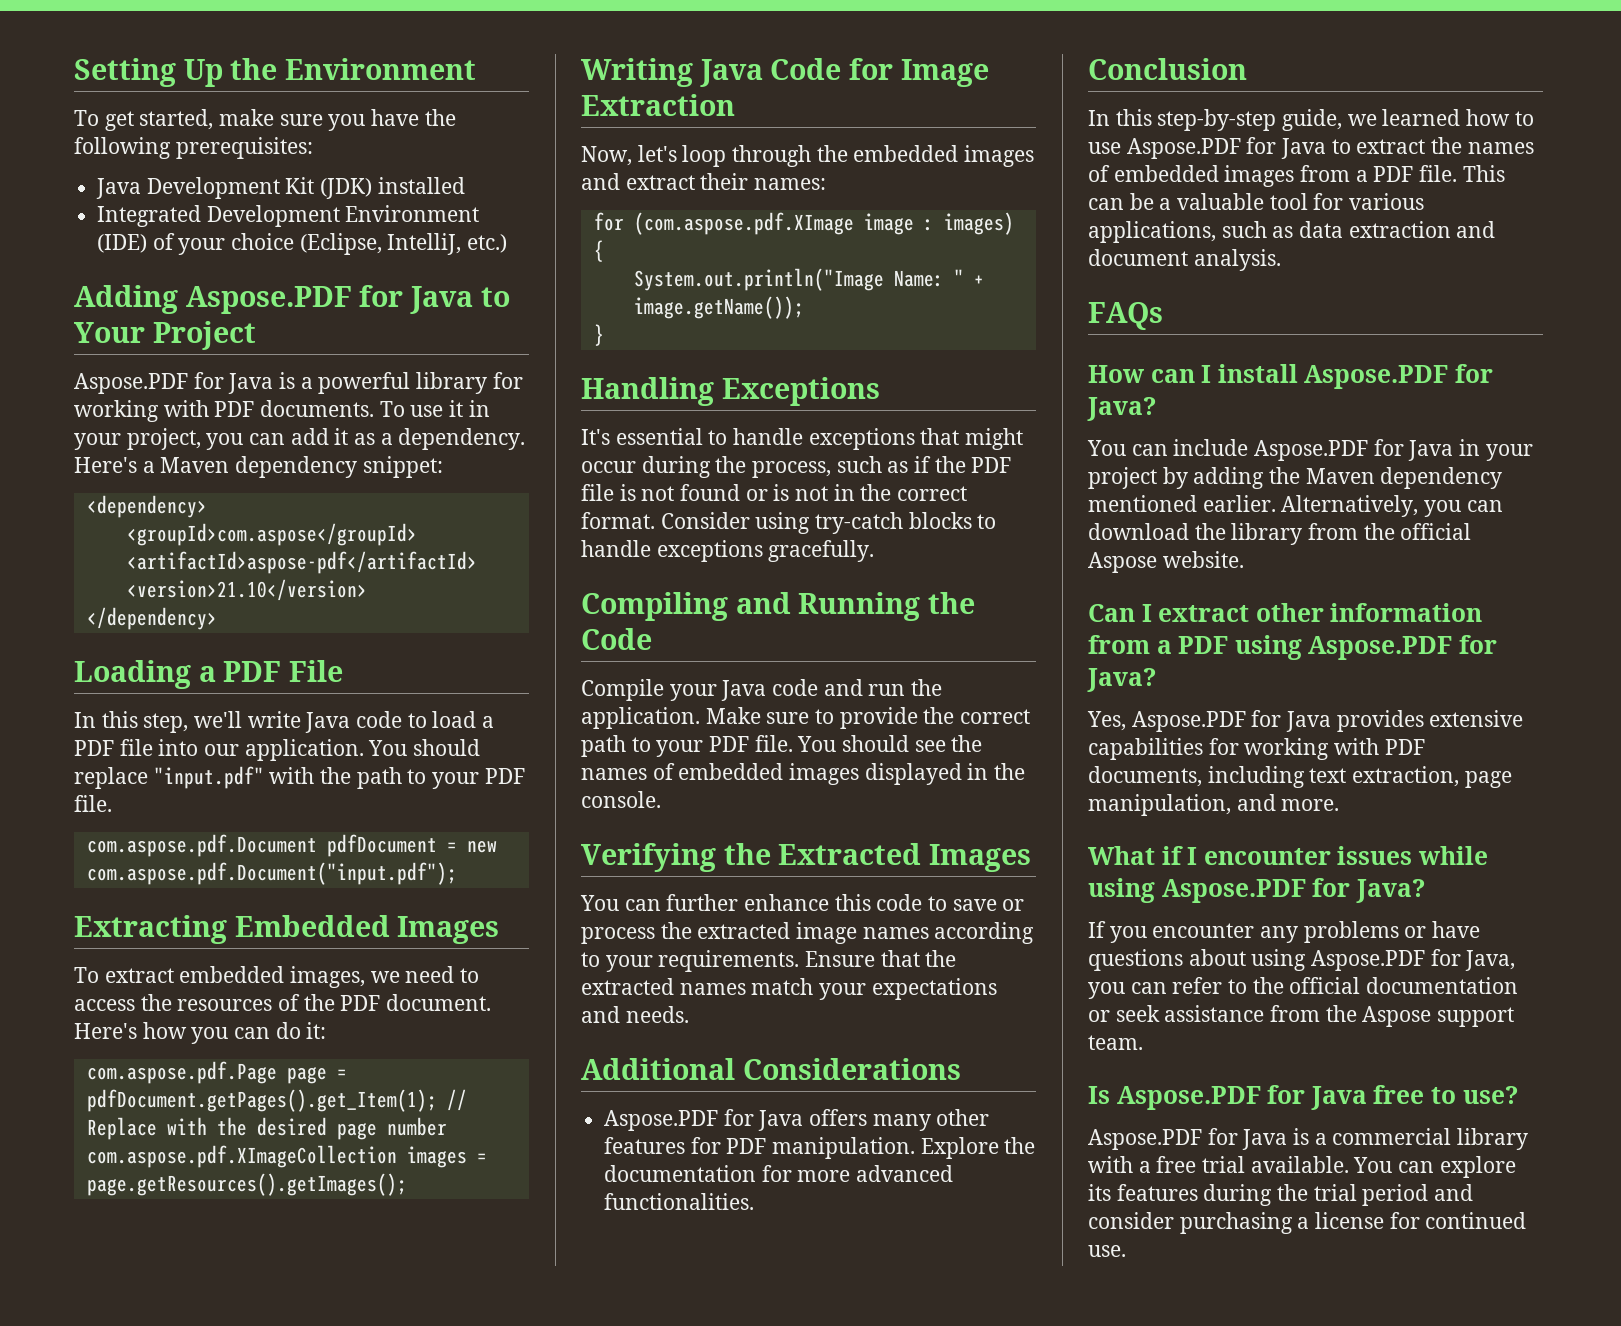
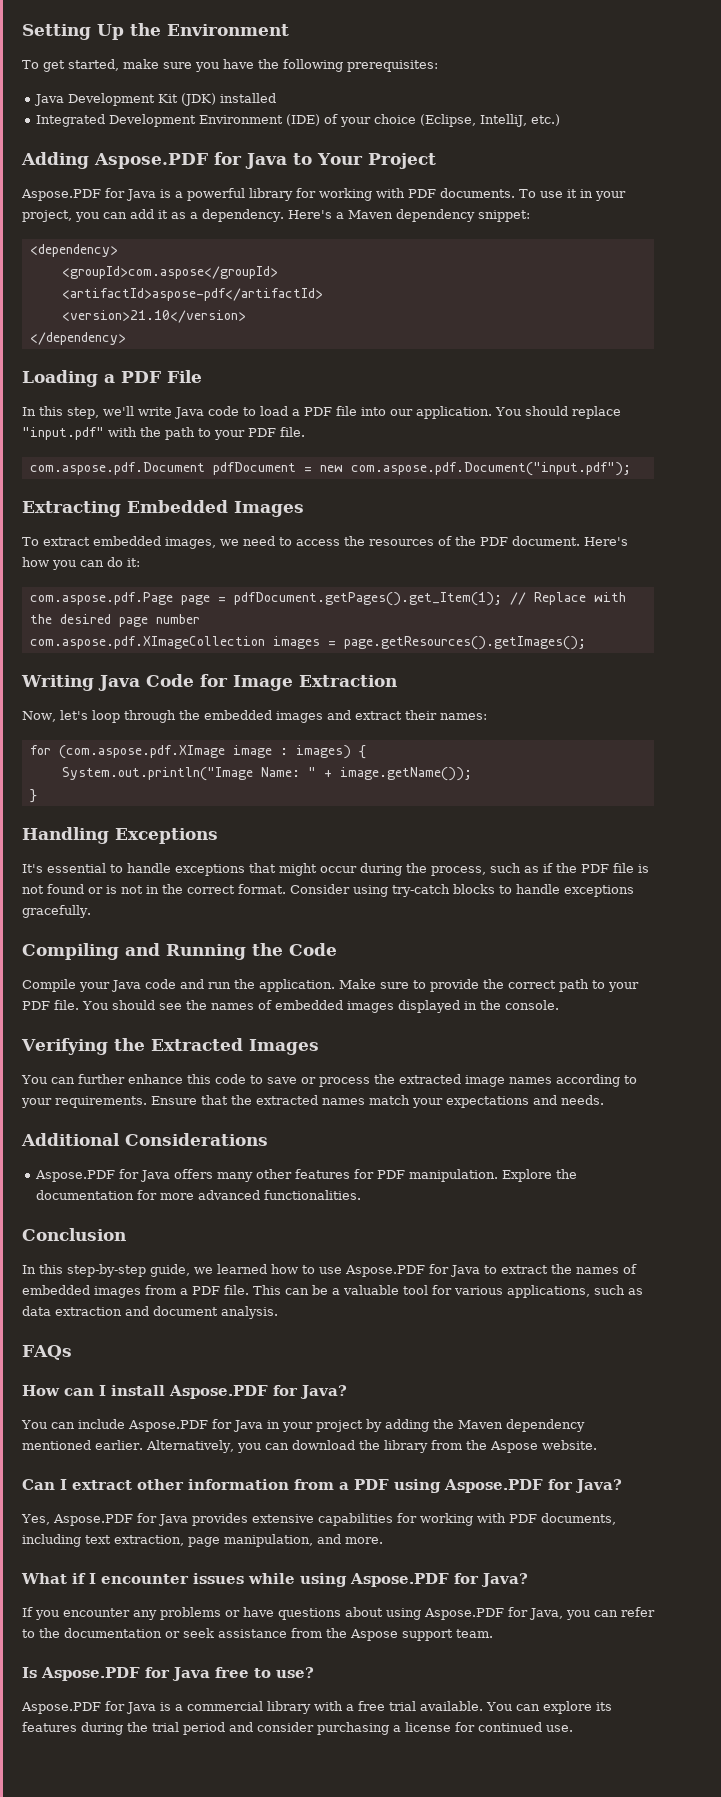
[1400,523,1472,540] official -> (487, 1445) none
[1289,977,1361,994] official -> (60, 1633) none

